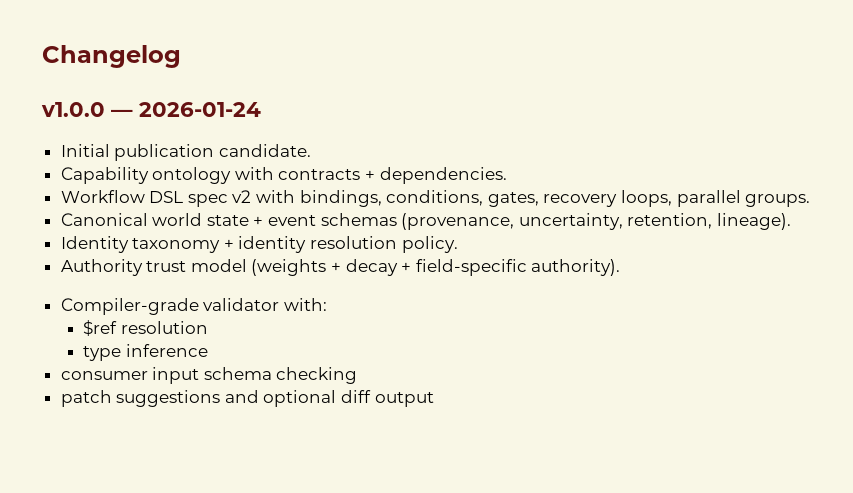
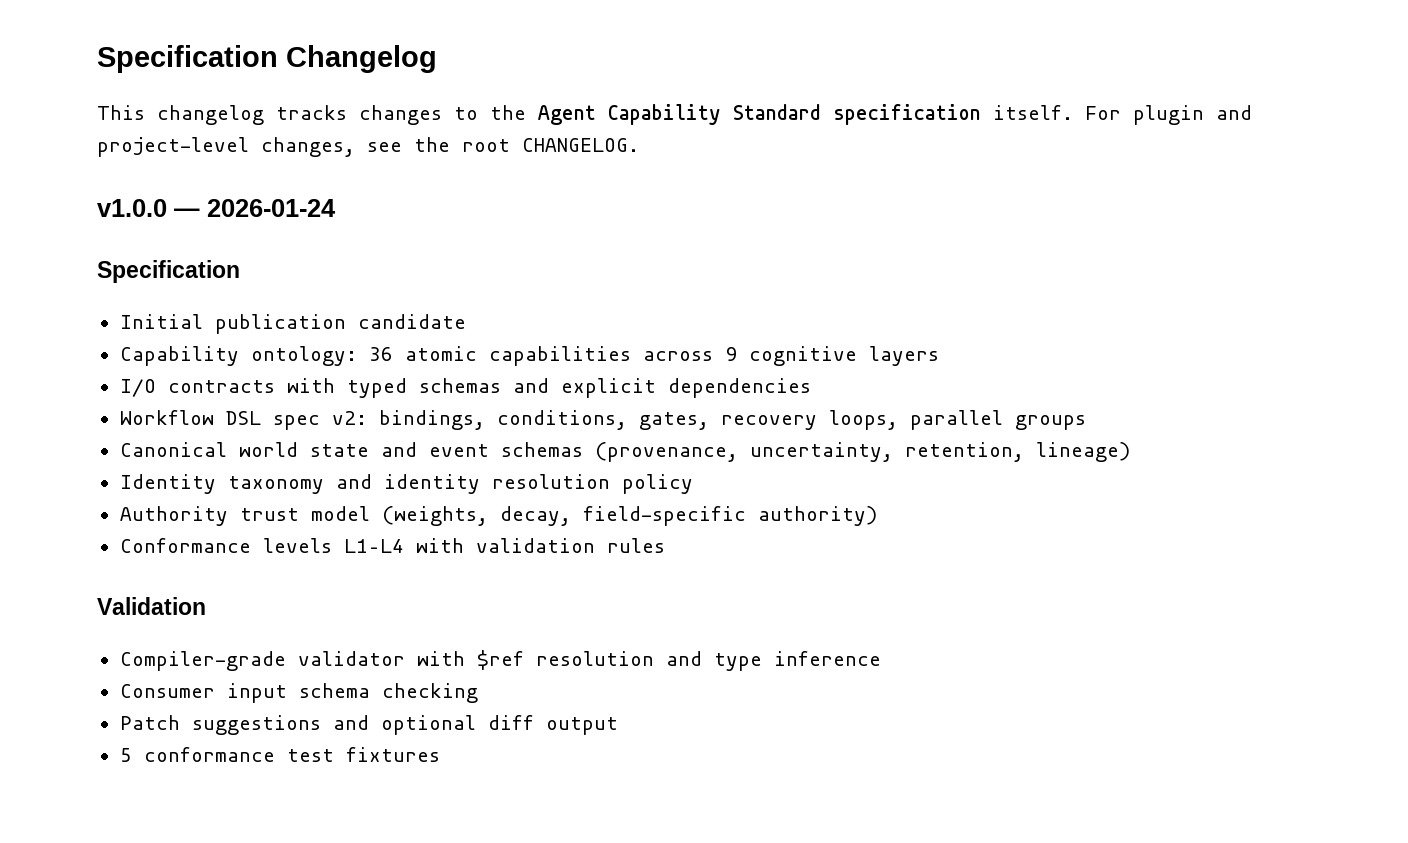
(42, 56) none -> [97,45,278,73] Specification
(181, 56) none -> [97,104,1252,125] [97,137,639,157] // This changelog tracks changes to the Agent Capability Standard specification itself. For plugin and project-level changes, see the root CHANGELOG.
(261, 109) none -> [97,260,240,283] // Specification
[218,144,311,157] [60,167,507,184] candidate. // Capability ontology with contracts + dependencies. -> [357,314,466,329] [119,346,939,366] [119,378,811,398] candidate // Capability ontology: 36 atomic capabilities across 9 cognitive layers // I/O contracts with typed schemas and explicit dependencies
[232,190,296,203] v2 with -> [331,411,367,425] v2:
[745,194,811,207] groups. -> [1014,415,1086,430] groups
[253,216,264,226] + -> [380,442,417,457] and
[717,213,792,230] lineage). -> [1035,442,1130,462] lineage)
[223,239,234,249] + -> [335,474,372,489] and
[401,236,458,253] policy. -> [621,474,693,494] policy
[251,259,621,276] (weights + decay + field-specific authority). -> [381,506,877,526] [119,538,665,553] [97,597,206,615] (weights, decay, field-specific authority) // Conformance levels L1–L4 with validation rules // Validation
[283,298,327,311] with: // -> [416,651,465,666] with
(208, 327) // -> [665,651,702,666] and
[60,371,148,380] consumer -> [119,684,215,698] Consumer
[60,390,112,407] patch -> [119,715,180,730] Patch
(434, 399) none -> [119,747,440,762] // 5 conformance test fixtures

